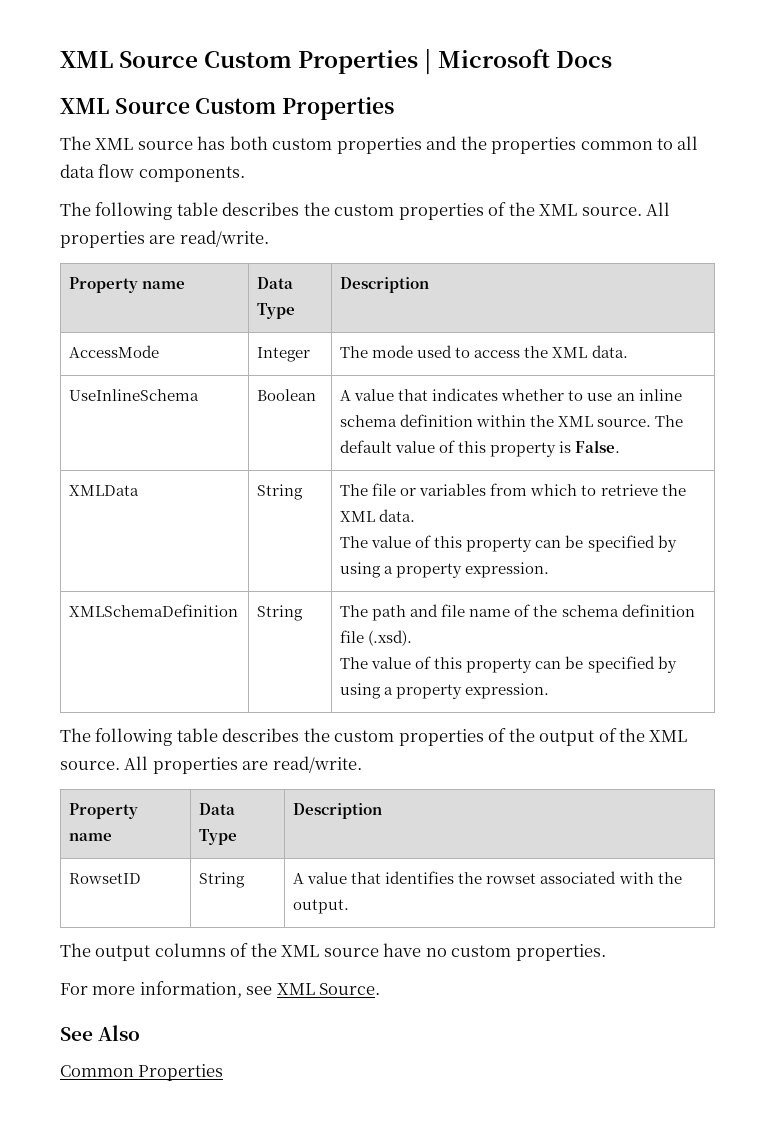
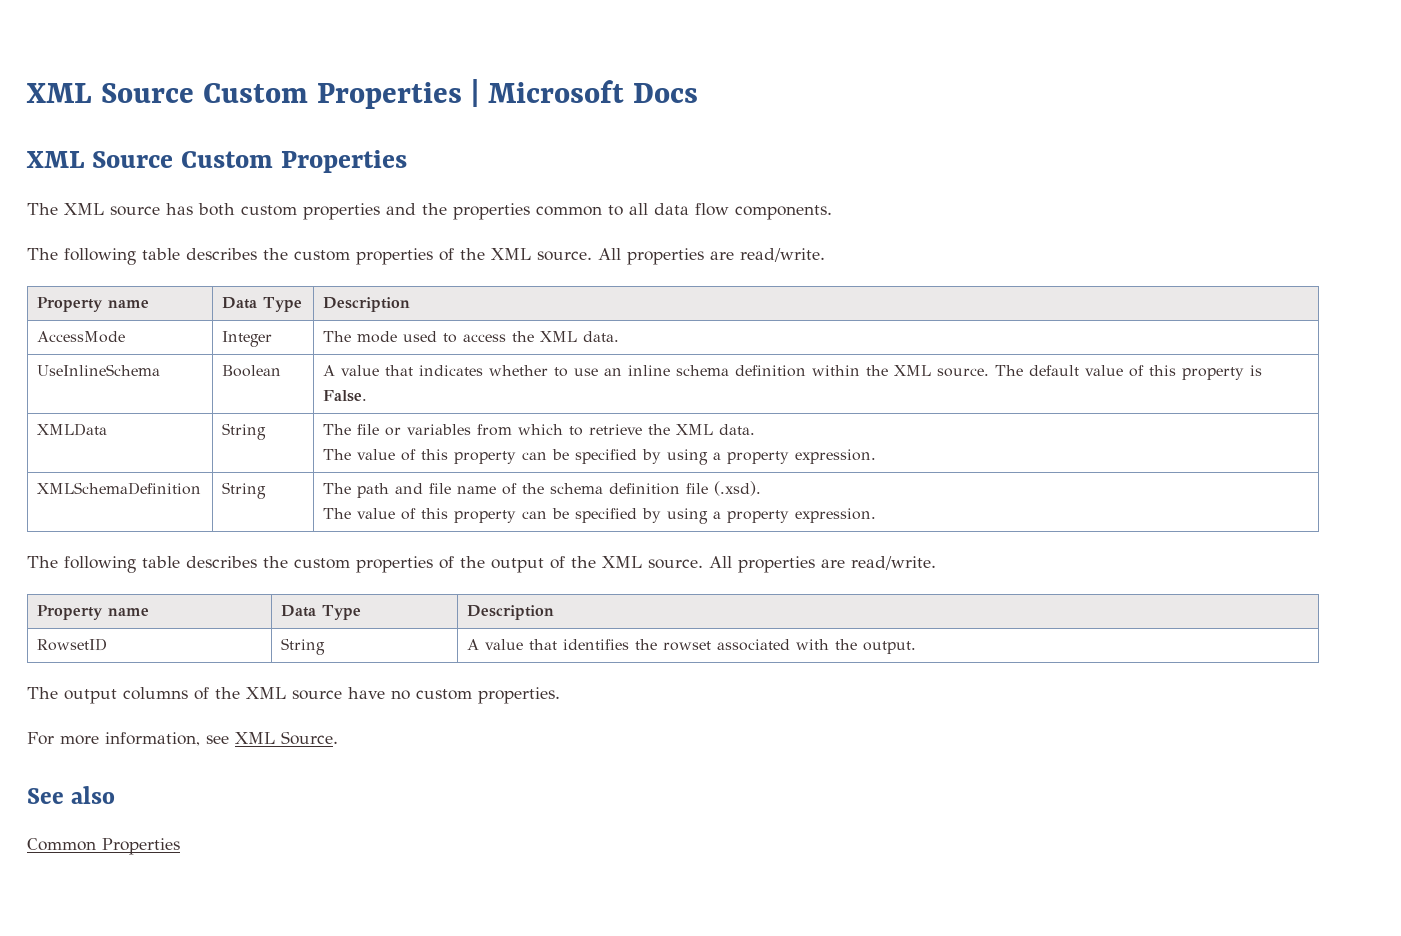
[98,1025,141,1041] Also -> [71,786,116,804] also

